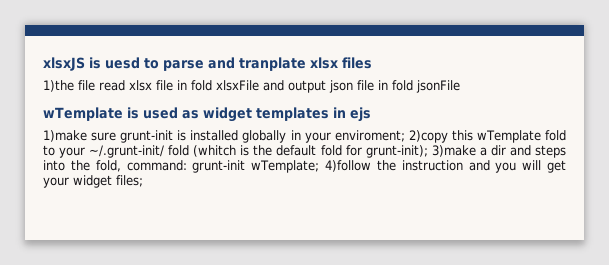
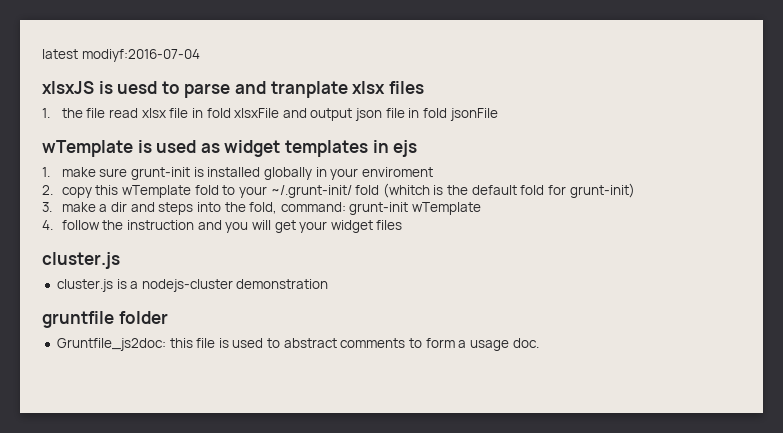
(43, 64) none -> [42,49,200,62] latest modiyf:2016-07-04 //
[43,80,74,92] 1)the -> [42,108,83,118] 1. the
[43,130,87,142] 1)make -> [42,167,96,177] 1. make
[334,130,448,143] enviroment; 2)copy -> [361,167,433,177] [42,185,92,198] enviroment // 2. copy
[365,145,476,158] grunt-init); 3)make -> [569,183,635,198] [42,202,96,212] grunt-init) // 3. make
[251,160,371,173] wTemplate; 4)follow -> [412,202,482,215] [42,220,100,230] wTemplate // 4. follow
[116,175,143,187] files; -> [376,220,403,230] [42,252,120,269] [56,279,329,292] [42,311,168,328] [56,338,539,351] files // cluster.js // cluster.js is a nodejs-cluster demonstration // gruntfile folder // Gruntfile_js2doc: this file is used to abstract comments to form a usage doc.

